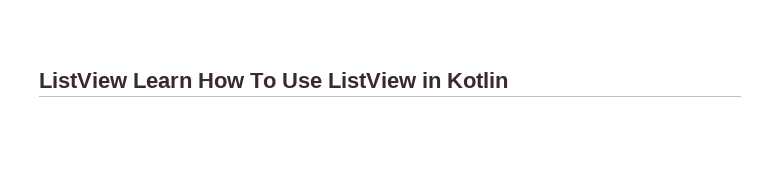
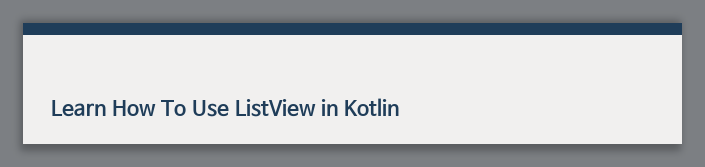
[39,72,128,88] ListView -> (51, 108) none

